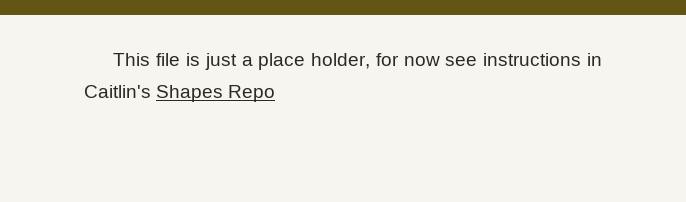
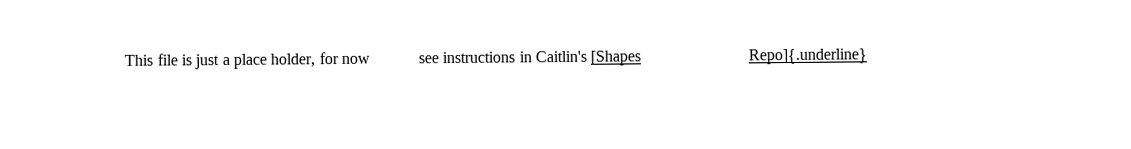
[156,85,276,102] Shapes Repo -> [590,48,867,66] [Shapes Repo]{.underline}

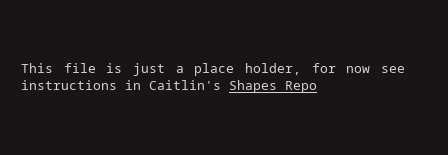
[590,48,867,66] [Shapes Repo]{.underline} -> [229,80,317,93] Shapes Repo

